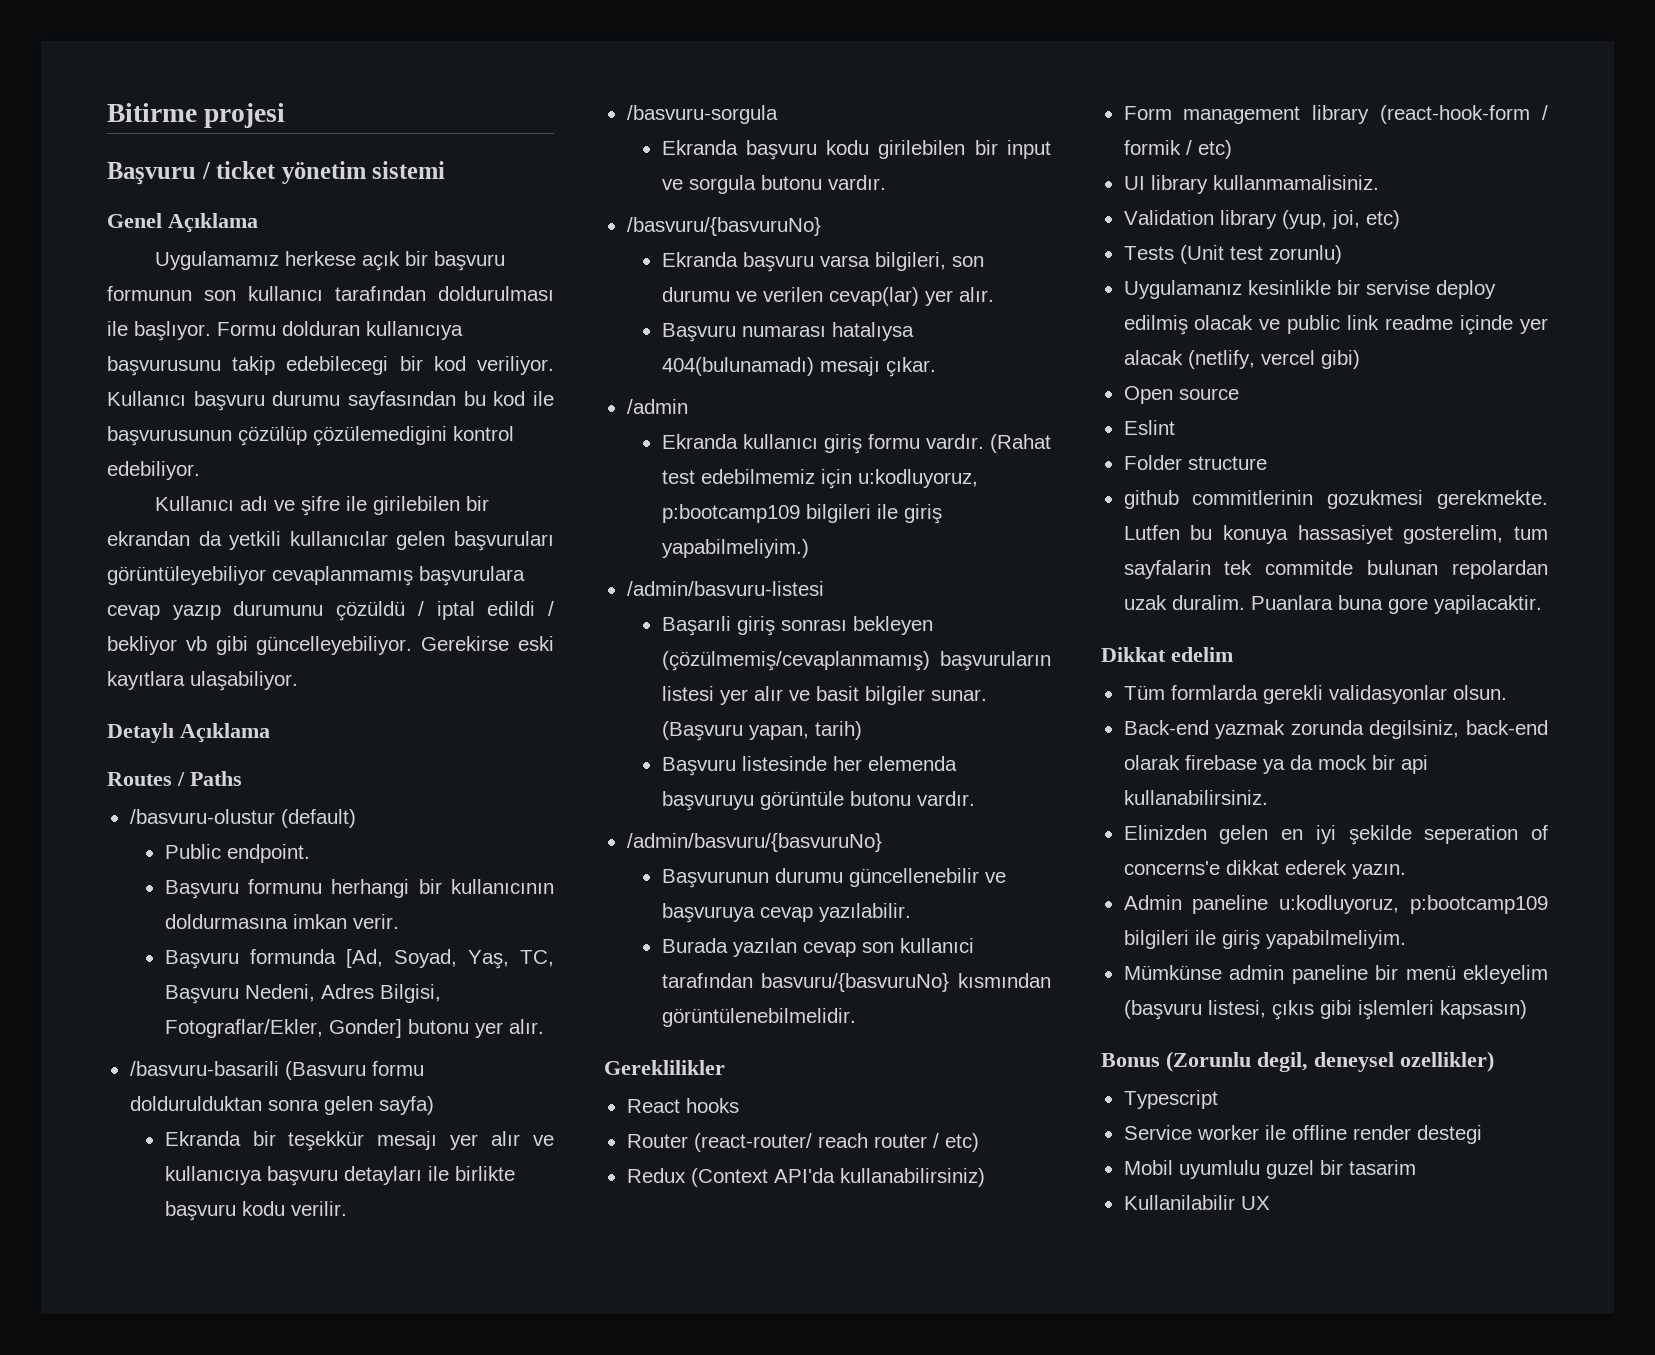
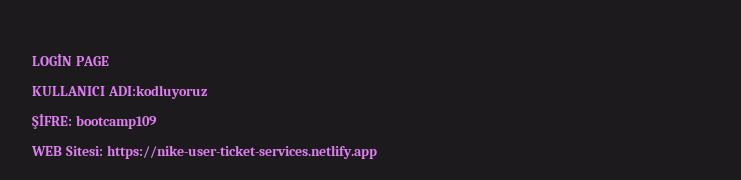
[107,103,286,128] [107,161,446,185] [107,213,258,233] [155,251,506,271] [107,286,554,301] [107,321,463,341] [107,356,554,376] [107,391,554,411] [107,426,514,446] [107,461,200,480] [155,496,490,516] [107,531,554,551] [107,566,525,586] [107,601,554,621] [107,636,554,655] [107,671,298,691] [107,723,270,743] [107,771,242,786] [129,809,356,828] [164,844,310,863] [164,879,554,899] [164,914,399,929] [164,949,554,969] [164,984,441,1004] [164,1019,544,1038] [129,1061,424,1080] [129,1096,434,1115] [164,1131,555,1151] [164,1166,515,1186] [164,1201,347,1221] [626,105,778,124] [661,140,1051,160] [661,175,886,194] [626,217,821,236] [661,252,984,272] [661,287,994,306] [661,322,914,342] [661,357,936,377] [626,399,688,414] [661,434,1051,454] [661,469,978,489] [661,504,942,524] [661,539,809,558] [626,581,824,596] [661,616,933,636] [661,651,1051,671] [661,686,987,705] [661,721,862,741] [661,756,957,776] [661,791,975,811] [626,833,882,852] [661,868,1006,888] [661,903,911,923] [661,938,974,957] [661,973,1051,992] [661,1008,856,1027] [604,1060,725,1075] [626,1098,739,1113] [626,1133,979,1152] [626,1168,985,1187] [1123,105,1548,124] [1123,140,1232,159] [1123,175,1379,194] [1123,210,1400,229] [1123,245,1342,264] [1123,280,1496,299] [1123,315,1548,335] [1123,350,1360,369] [1123,386,1239,404] [1123,420,1175,435] [1123,455,1267,470] [1123,490,1548,509] [1123,525,1548,544] [1123,560,1548,579] [1123,595,1542,614] [1101,647,1233,662] [1123,685,1507,704] [1123,720,1548,739] [1123,755,1428,774] [1123,790,1268,805] [1123,825,1548,845] [1123,860,1406,879] [1123,895,1548,914] [1123,930,1406,950] [1123,965,1548,984] [1123,1000,1527,1020] [1101,1051,1494,1072] [1123,1090,1218,1109] [1123,1125,1482,1144] [1123,1160,1416,1179] [1123,1195,1270,1210] Bitirme projesi // Başvuru / ticket yönetim sistemi // Genel Açıklama // Uygulamamız herkese açık bir başvuru formunun son kullanıcı tarafından doldurulması ile başlıyor. Formu dolduran kullanıcıya başvurusunu takip edebilecegi bir kod veriliyor. Kullanıcı başvuru durumu sayfasından bu kod ile başvurusunun çözülüp çözülemedigini kontrol edebiliyor. // Kullanıcı adı ve şifre ile girilebilen bir ekrandan da yetkili kullanıcılar gelen başvuruları görüntüleyebiliyor cevaplanmamış başvurulara cevap yazıp durumunu çözüldü / iptal edildi / bekliyor vb gibi güncelleyebiliyor. Gerekirse eski kayıtlara ulaşabiliyor. // Detaylı Açıklama // Routes / Paths // /basvuru-olustur (default) // Public endpoint. // Başvuru formunu herhangi bir kullanıcının doldurmasına imkan verir. // Başvuru formunda [Ad, Soyad, Yaş, TC, Başvuru Nedeni, Adres Bilgisi, Fotograflar/Ekler, Gonder] butonu yer alır. // /basvuru-basarili (Basvuru formu doldurulduktan sonra gelen sayfa) // Ekranda bir teşekkür mesajı yer alır ve kullanıcıya başvuru detayları ile birlikte başvuru kodu verilir. // /basvuru-sorgula // Ekranda başvuru kodu girilebilen bir input ve sorgula butonu vardır. // /basvuru/{basvuruNo} // Ekranda başvuru varsa bilgileri, son durumu ve verilen cevap(lar) yer alır. // Başvuru numarası hatalıysa 404(bulunamadı) mesajı çıkar. // /admin // Ekranda kullanıcı giriş formu vardır. (Rahat test edebilmemiz için u:kodluyoruz, p:bootcamp109 bilgileri ile giriş yapabilmeliyim.) // /admin/basvuru-listesi // Başarıli giriş sonrası bekleyen (çözülmemiş/cevaplanmamış) başvuruların listesi yer alır ve basit bilgiler sunar. (Başvuru yapan, tarih) // Başvuru listesinde her elemenda başvuruyu görüntüle butonu vardır. // /admin/basvuru/{basvuruNo} // Başvurunun durumu güncellenebilir ve başvuruya cevap yazılabilir. // Burada yazılan cevap son kullanıci tarafından basvuru/{basvuruNo} kısmından görüntülenebilmelidir. // Gereklilikler // React hooks // Router (react-router/ reach router / etc) // Redux (Context API'da kullanabilirsiniz) // Form management library (react-hook-form / formik / etc) // UI library kullanmamalisiniz. // Validation library (yup, joi, etc) // Tests (Unit test zorunlu) // Uygulamanız kesinlikle bir servise deploy edilmiş olacak ve public link readme içinde yer alacak (netlify, vercel gibi) // Open source // Eslint // Folder structure // github commitlerinin gozukmesi gerekmekte. Lutfen bu konuya hassasiyet gosterelim, tum sayfalarin tek commitde bulunan repolardan uzak duralim. Puanlara buna gore yapilacaktir. // Dikkat edelim // Tüm formlarda gerekli validasyonlar olsun. // Back-end yazmak zorunda degilsiniz, back-end olarak firebase ya da mock bir api kullanabilirsiniz. // Elinizden gelen en iyi şekilde seperation of concerns'e dikkat ederek yazın. // Admin paneline u:kodluyoruz, p:bootcamp109 bilgileri ile giriş yapabilmeliyim. // Mümkünse admin paneline bir menü ekleyelim (başvuru listesi, çıkıs gibi işlemleri kapsasın) // Bonus (Zorunlu degil, deneysel ozellikler) // Typescript // Service worker ile offline render destegi // Mobil uyumlulu guzel bir tasarim // Kullanilabilir UX -> [32,54,109,66] [32,85,208,99] [32,114,157,129] [31,145,377,159] LOGİN PAGE // KULLANICI ADI:kodluyoruz // ŞİFRE: bootcamp109 // WEB Sitesi: https://nike-user-ticket-services.netlify.app

